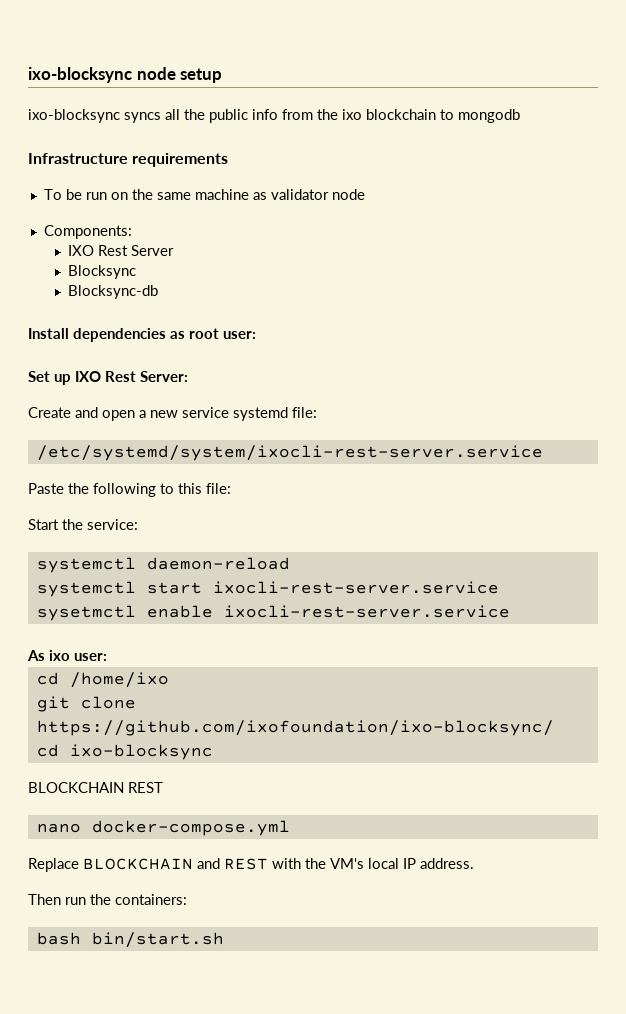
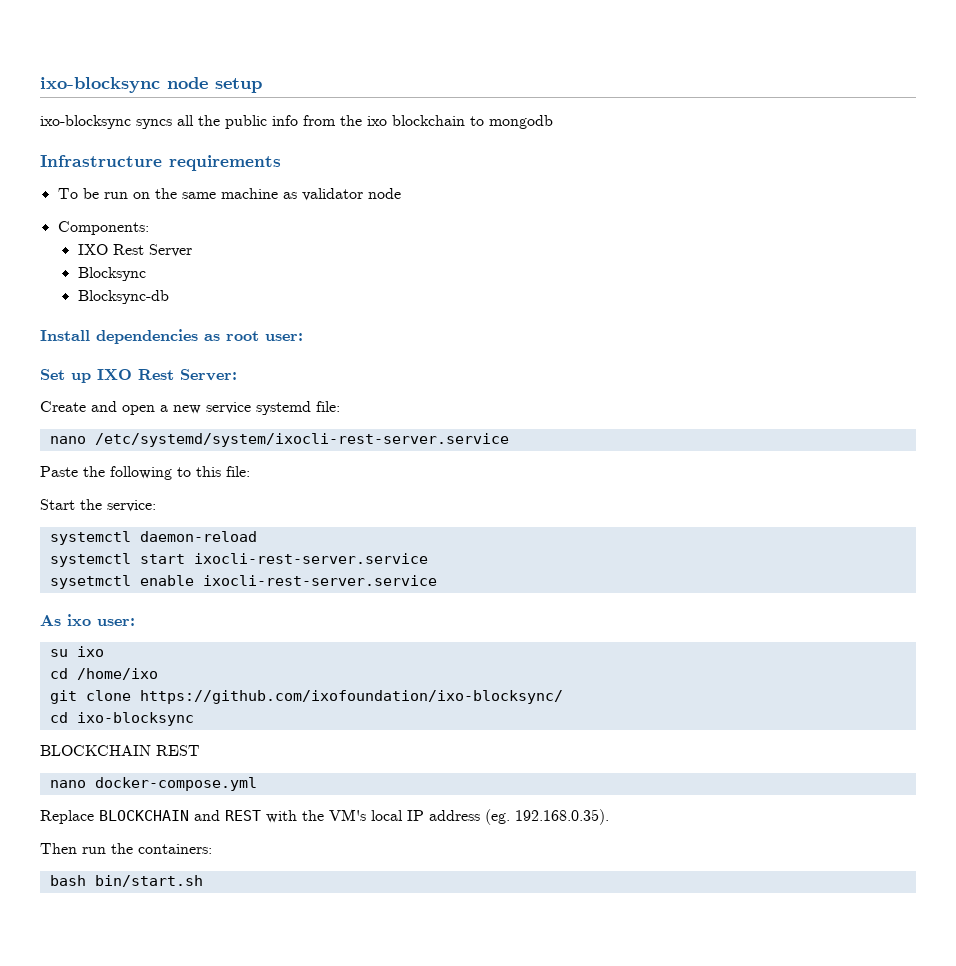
(317, 412) none -> [49,436,86,444] nano
(107, 657) none -> [49,646,104,657] // su ixo
[420,858,474,869] address. -> [429,809,609,825] address (eg. 192.168.0.35).

